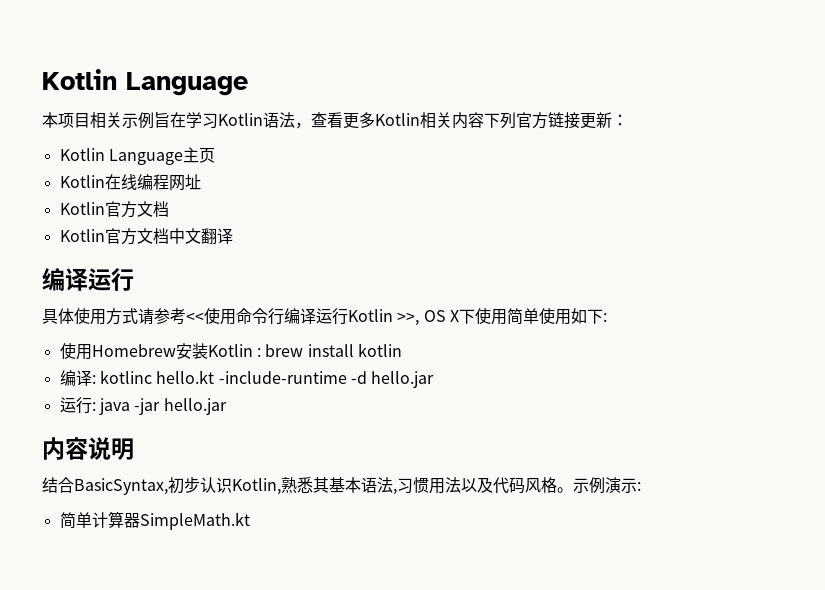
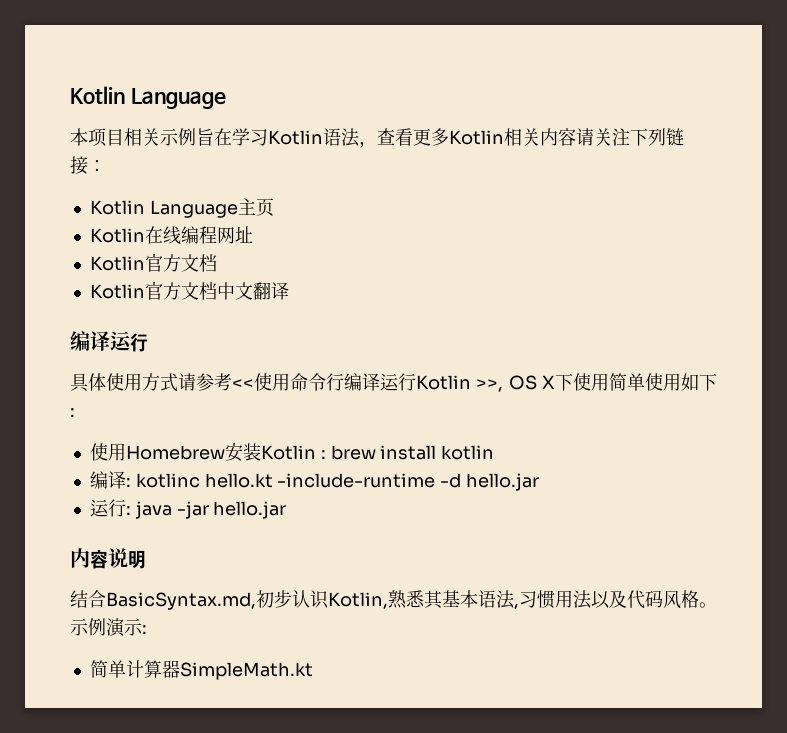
[484,112,612,129] 下列官方链接更新 -> [576,128,684,146] [70,156,88,175] 请关注下列链接
[74,478,168,495] BasicSyntax, -> [106,592,256,610] BasicSyntax.md,

